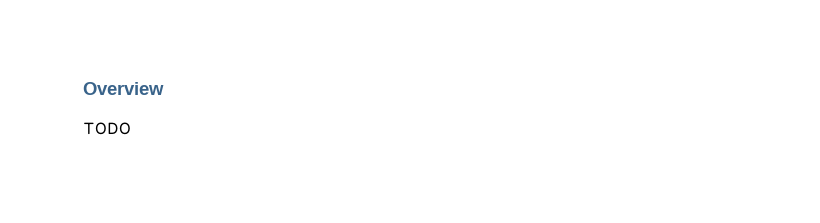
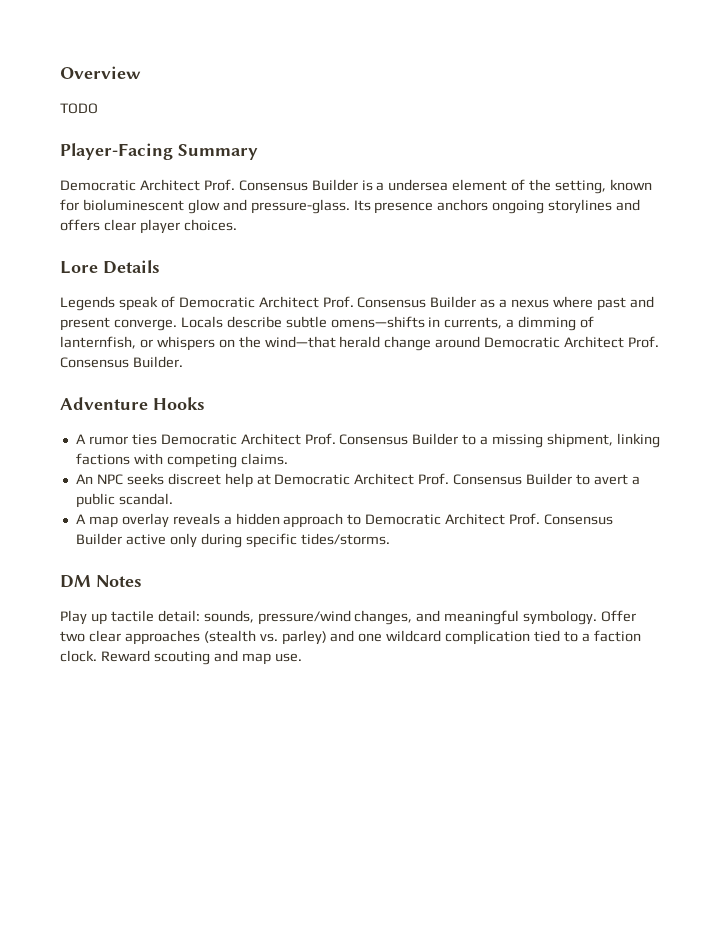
(131, 128) none -> [60,143,258,160] [60,179,652,194] [60,199,641,214] [60,219,237,234] [60,260,160,274] [60,296,654,311] [60,316,595,331] [60,336,660,351] [60,356,183,368] [60,397,205,410] [75,433,660,448] [75,453,288,468] [75,473,640,488] [75,493,173,508] [75,513,614,528] [75,533,390,548] [60,575,142,588] [60,610,637,625] [60,630,641,645] [60,650,302,665] // Player-Facing Summary // Democratic Architect Prof. Consensus Builder is a undersea element of the setting, known for bioluminescent glow and pressure-glass. Its presence anchors ongoing storylines and offers clear player choices. // Lore Details // Legends speak of Democratic Architect Prof. Consensus Builder as a nexus where past and present converge. Locals describe subtle omens—shifts in currents, a dimming of lanternfish, or whispers on the wind—that herald change around Democratic Architect Prof. Consensus Builder. // Adventure Hooks // A rumor ties Democratic Architect Prof. Consensus Builder to a missing shipment, linking factions with competing claims. // An NPC seeks discreet help at Democratic Architect Prof. Consensus Builder to avert a public scandal. // A map overlay reveals a hidden approach to Democratic Architect Prof. Consensus Builder active only during specific tides/storms. // DM Notes // Play up tactile detail: sounds, pressure/wind changes, and meaningful symbology. Offer two clear approaches (stealth vs. parley) and one wildcard complication tied to a faction clock. Reward scouting and map use.

